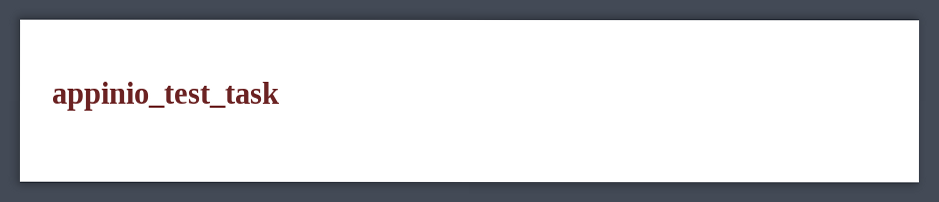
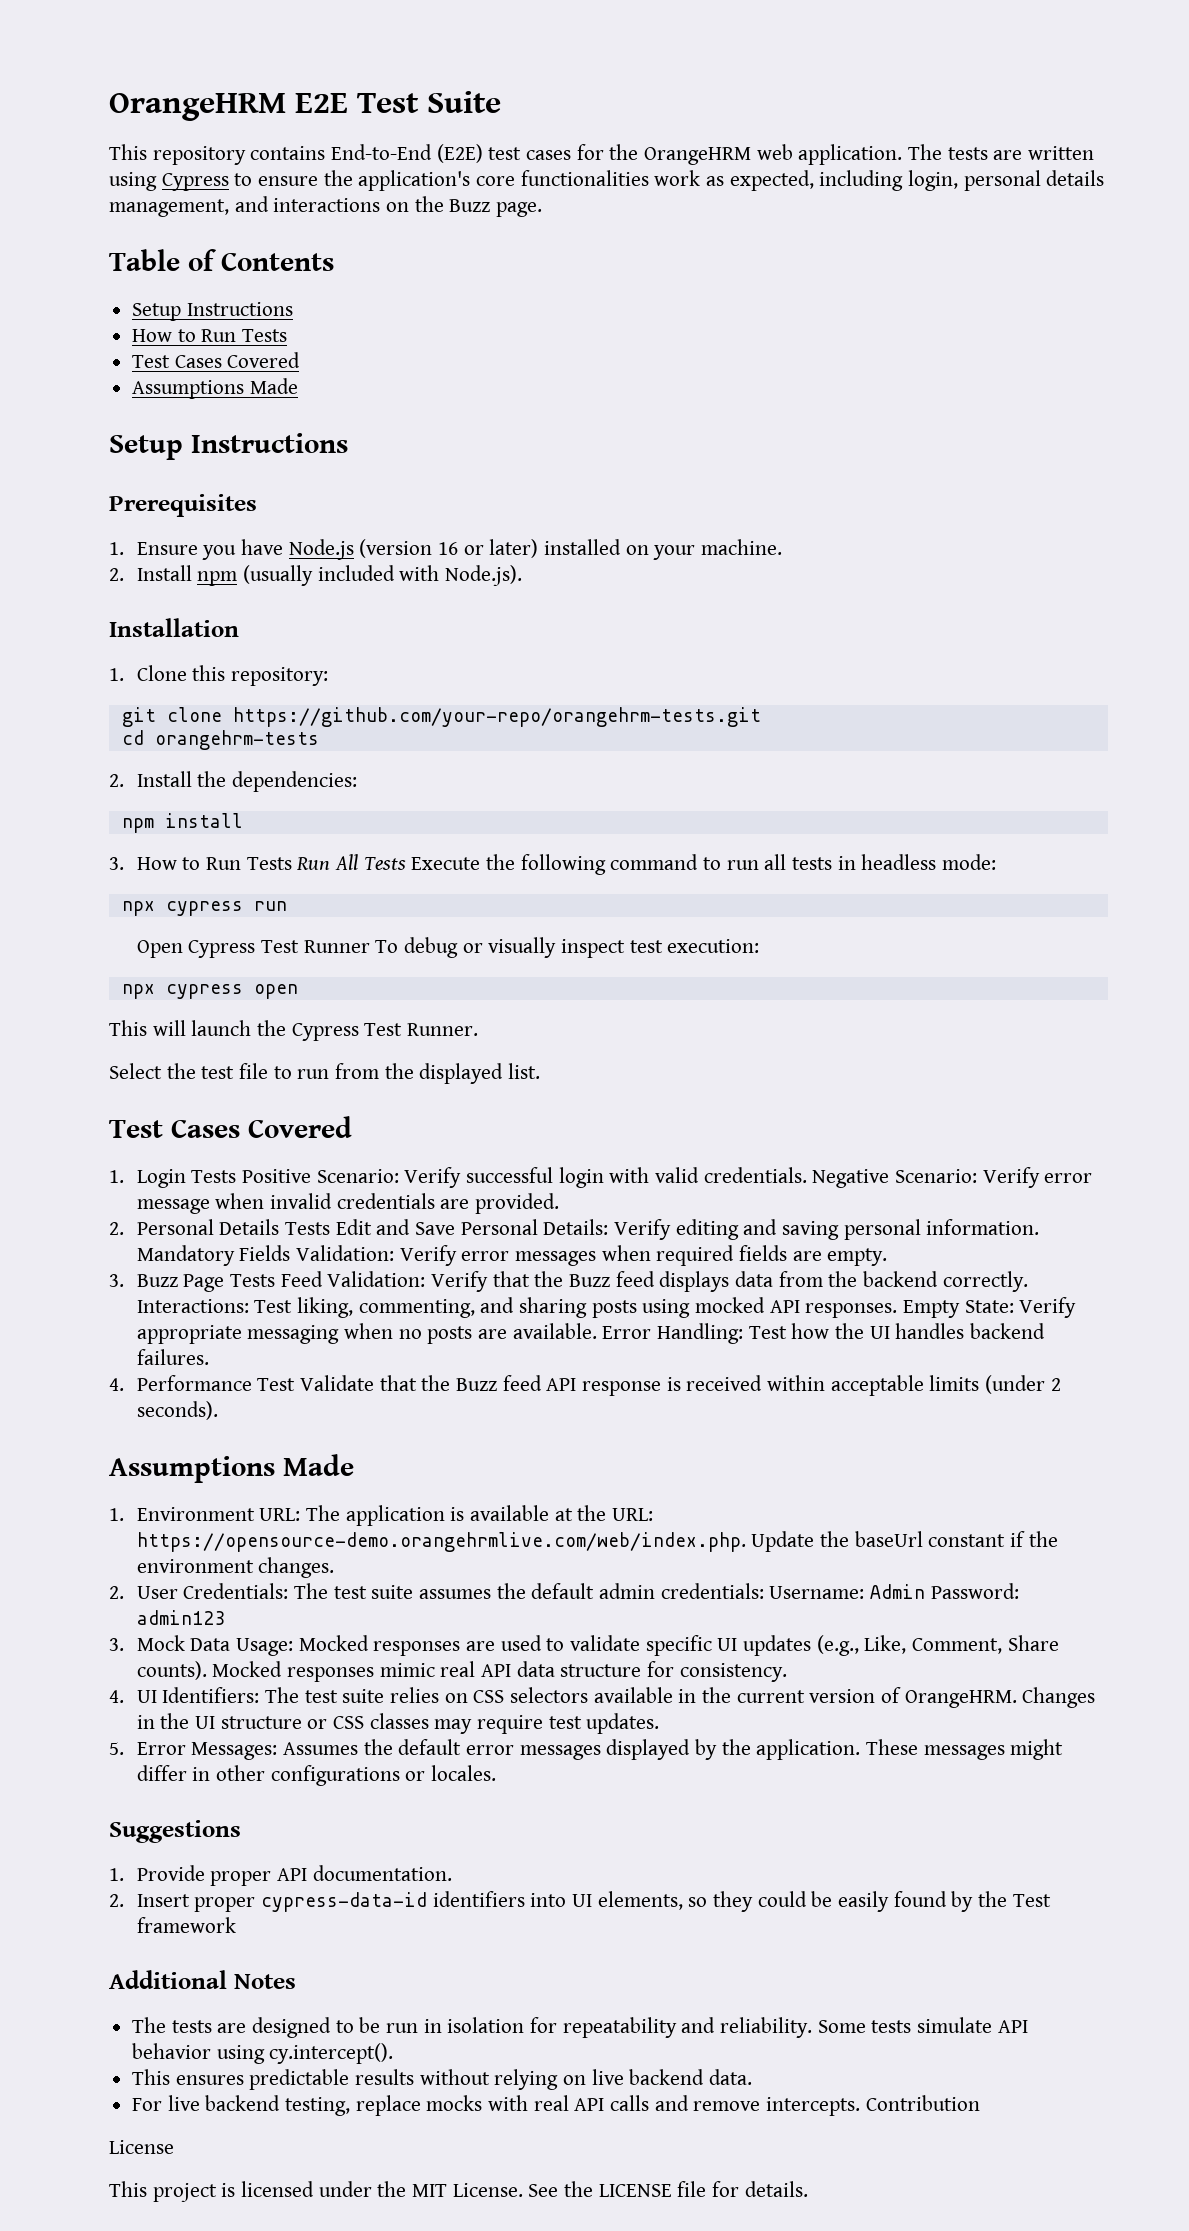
[51,81,280,111] appinio_test_task -> [109,91,501,121] [109,144,1095,165] [109,170,1105,191] [109,196,543,217] [109,249,334,271] [132,302,293,321] [132,329,288,342] [132,352,301,368] [132,378,298,399] [109,433,348,460] [109,494,257,517] [109,539,782,560] [109,565,522,586] [109,618,239,637] [109,665,328,686] [121,707,761,727] [121,730,319,750] [109,771,357,792] [121,813,243,833] [109,854,997,875] [121,901,287,916] [136,937,760,958] [121,984,298,999] [109,1020,479,1041] [109,1063,541,1084] [109,1116,352,1138] [109,1167,1093,1188] [136,1193,559,1214] [109,1219,1040,1240] [136,1245,888,1266] [109,1271,1028,1292] [136,1297,1077,1318] [136,1323,1045,1344] [136,1349,209,1365] [109,1375,1061,1396] [136,1401,218,1420] [109,1454,354,1483] [109,1505,653,1526] [136,1531,1058,1552] [136,1557,335,1578] [109,1583,1019,1599] [136,1610,225,1625] [109,1635,1059,1656] [136,1661,787,1682] [109,1687,1096,1708] [136,1713,660,1734] [109,1739,1064,1760] [136,1765,496,1786] [109,1820,241,1843] [109,1865,452,1886] [109,1891,1051,1912] [136,1917,236,1933] [109,1970,296,1989] [132,2017,1028,2038] [132,2043,394,2064] [132,2069,753,2090] [132,2095,980,2116] [109,2140,174,2154] [109,2181,808,2202] OrangeHRM E2E Test Suite // This repository contains End-to-End (E2E) test cases for the OrangeHRM web application. The tests are written using Cypress to ensure the application's core functionalities work as expected, including login, personal details management, and interactions on the Buzz page. // Table of Contents // Setup Instructions // How to Run Tests // Test Cases Covered // Assumptions Made // Setup Instructions // Prerequisites // 1. Ensure you have Node.js (version 16 or later) installed on your machine. // 2. Install npm (usually included with Node.js). // Installation // 1. Clone this repository: // git clone https://github.com/your-repo/orangehrm-tests.git // cd orangehrm-tests // 2. Install the dependencies: // npm install // 3. How to Run Tests Run All Tests Execute the following command to run all tests in headless mode: // npx cypress run // Open Cypress Test Runner To debug or visually inspect test execution: // npx cypress open // This will launch the Cypress Test Runner. // Select the test file to run from the displayed list. // Test Cases Covered // 1. Login Tests Positive Scenario: Verify successful login with valid credentials. Negative Scenario: Verify error message when invalid credentials are provided. // 2. Personal Details Tests Edit and Save Personal Details: Verify editing and saving personal information. Mandatory Fields Validation: Verify error messages when required fields are empty. // 3. Buzz Page Tests Feed Validation: Verify that the Buzz feed displays data from the backend correctly. Interactions: Test liking, commenting, and sharing posts using mocked API responses. Empty State: Verify appropriate messaging when no posts are available. Error Handling: Test how the UI handles backend failures. // 4. Performance Test Validate that the Buzz feed API response is received within acceptable limits (under 2 seconds). // Assumptions Made // 1. Environment URL: The application is available at the URL: https://opensource-demo.orangehrmlive.com/web/index.php. Update the baseUrl constant if the environment changes. // 2. User Credentials: The test suite assumes the default admin credentials: Username: Admin Password: admin123 // 3. Mock Data Usage: Mocked responses are used to validate specific UI updates (e.g., Like, Comment, Share counts). Mocked responses mimic real API data structure for consistency. // 4. UI Identifiers: The test suite relies on CSS selectors available in the current version of OrangeHRM. Changes in the UI structure or CSS classes may require test updates. // 5. Error Messages: Assumes the default error messages displayed by the application. These messages might differ in other configurations or locales. // Suggestions // 1. Provide proper API documentation. // 2. Insert proper cypress-data-id identifiers into UI elements, so they could be easily found by the Test framework // Additional Notes // The tests are designed to be run in isolation for repeatability and reliability. Some tests simulate API behavior using cy.intercept(). // This ensures predictable results without relying on live backend data. // For live backend testing, replace mocks with real API calls and remove intercepts. Contribution // License // This project is licensed under the MIT License. See the LICENSE file for details.

